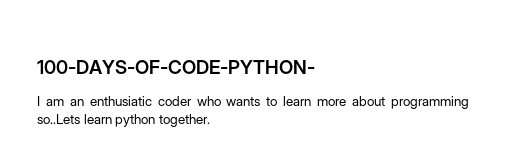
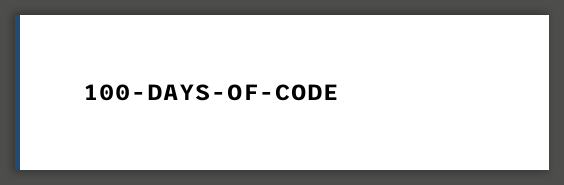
[37,60,315,74] [37,96,469,109] [37,114,210,127] 100-DAYS-OF-CODE-PYTHON- // I am an enthusiatic coder who wants to learn more about programming so..Lets learn python together. -> [83,84,339,101] 100-DAYS-OF-CODE

